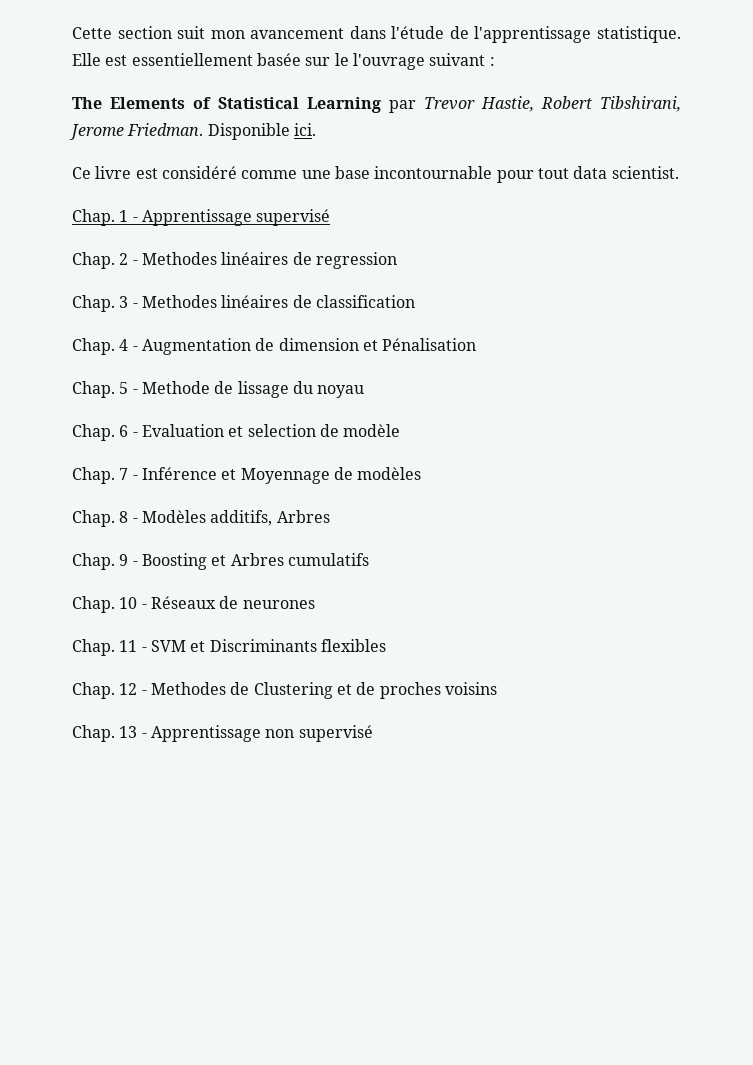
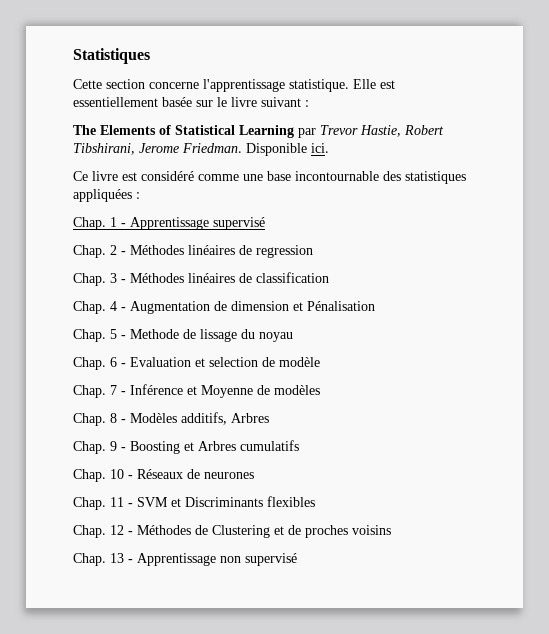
(72, 33) none -> [73,48,150,64] Statistiques //
[177,26,469,39] suit mon avancement dans l'étude de -> [149,82,199,89] concerne
[352,53,425,70] l'ouvrage -> [231,97,257,107] livre
[496,166,679,183] pour tout data scientist. -> [383,171,466,184] [73,189,140,202] des statistiques appliquées :
[141,252,217,265] Methodes -> [130,245,184,255] Méthodes
[141,295,217,308] Methodes -> [130,273,184,283] Méthodes
[240,468,330,484] Moyennage -> [201,385,253,398] Moyenne
[150,682,226,695] Methodes -> [137,525,191,535] Méthodes

